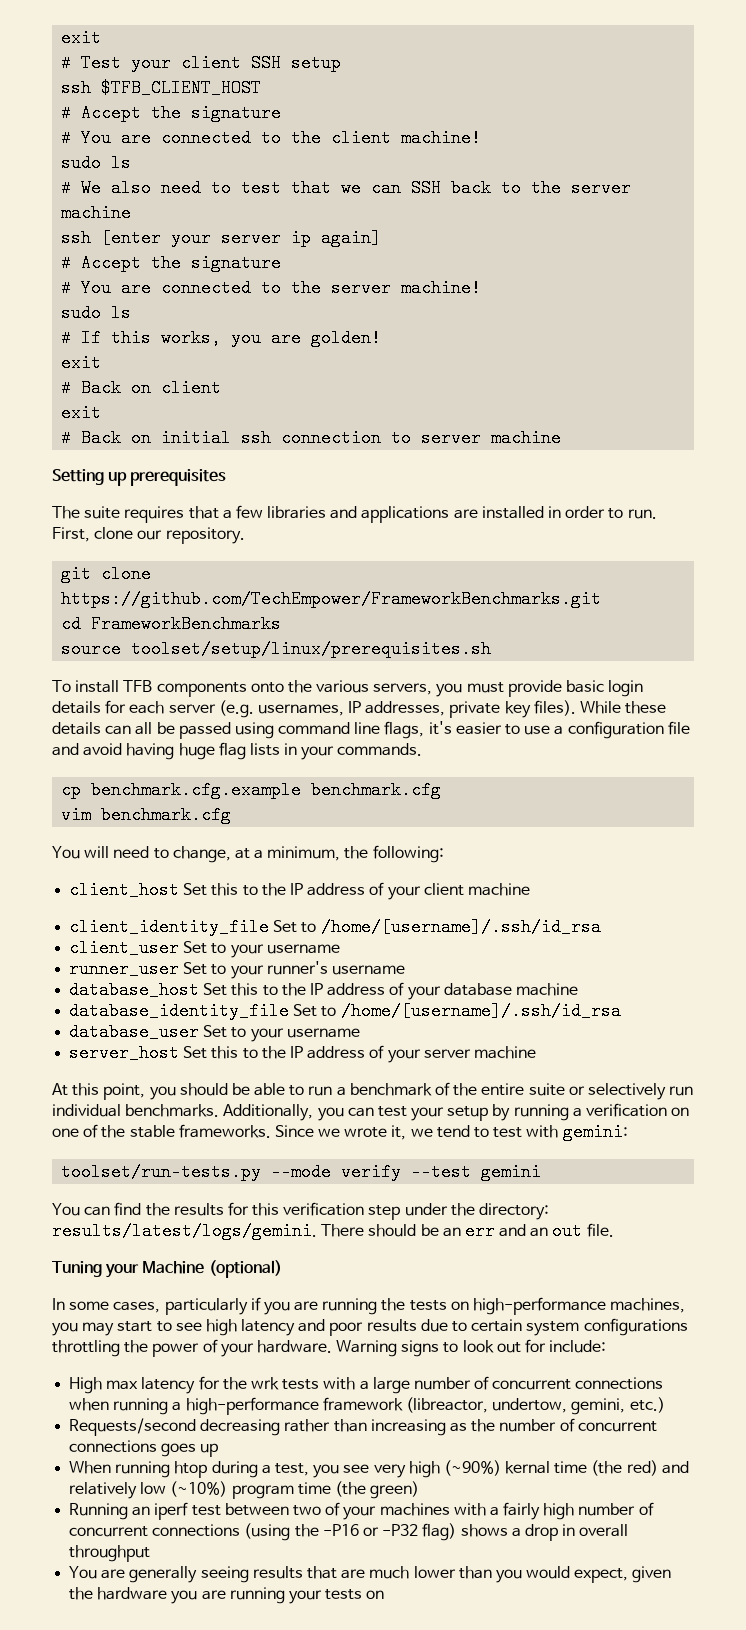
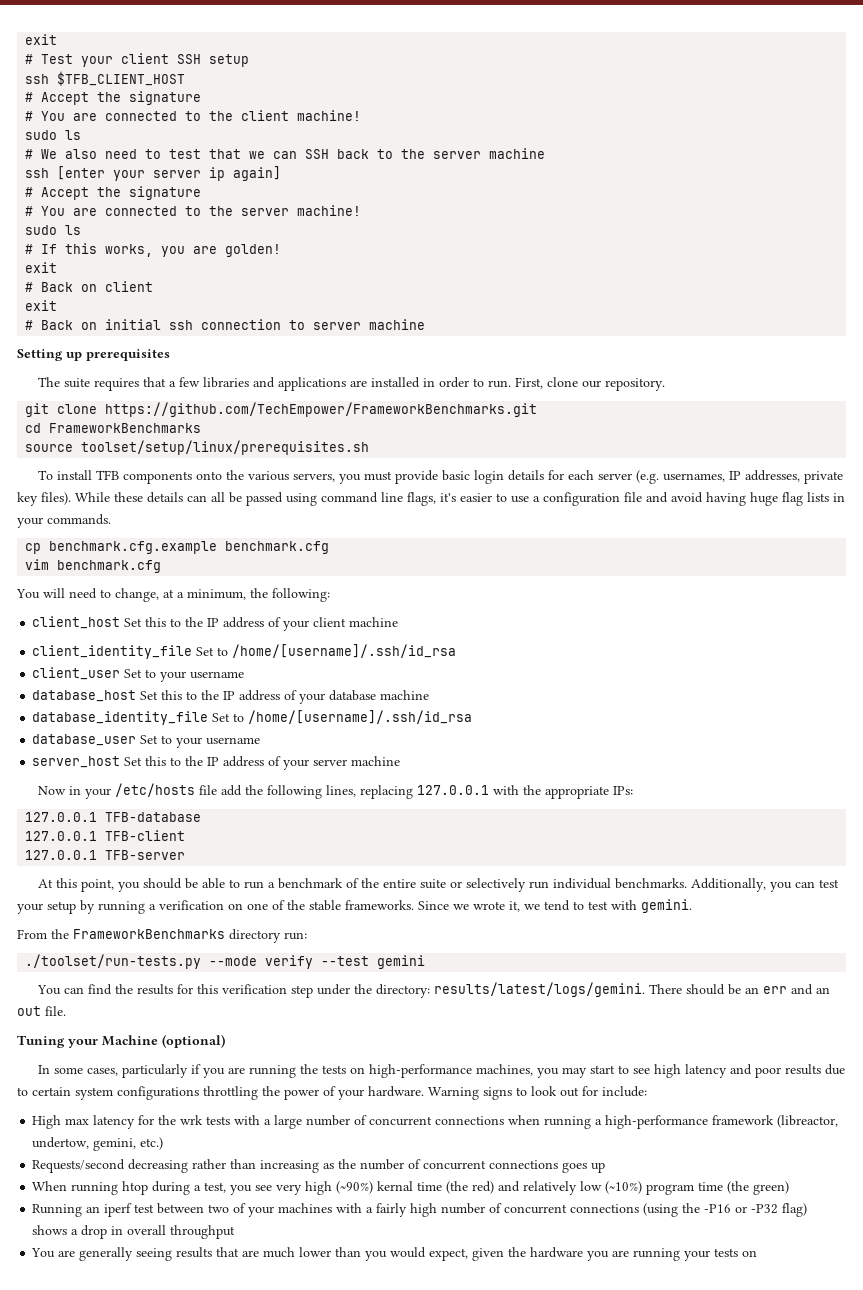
[69,960,405,979] // runner_user Set to your runner's username -> (245, 675) none
(536, 1052) none -> [38,783,634,799] [25,812,202,822] [25,830,186,841] [25,850,186,860] // Now in your /etc/hosts file add the following lines, replacing 127.0.0.1 with the appropriate IPs: // 127.0.0.1 TFB-database // 127.0.0.1 TFB-client // 127.0.0.1 TFB-server
[562,1123,628,1141] [61,1163,262,1181] gemini: // toolset/run-tests.py -> [641,899,692,913] [17,929,307,943] [25,954,202,969] gemini. // From the FrameworkBenchmarks directory run: // ./toolset/run-tests.py

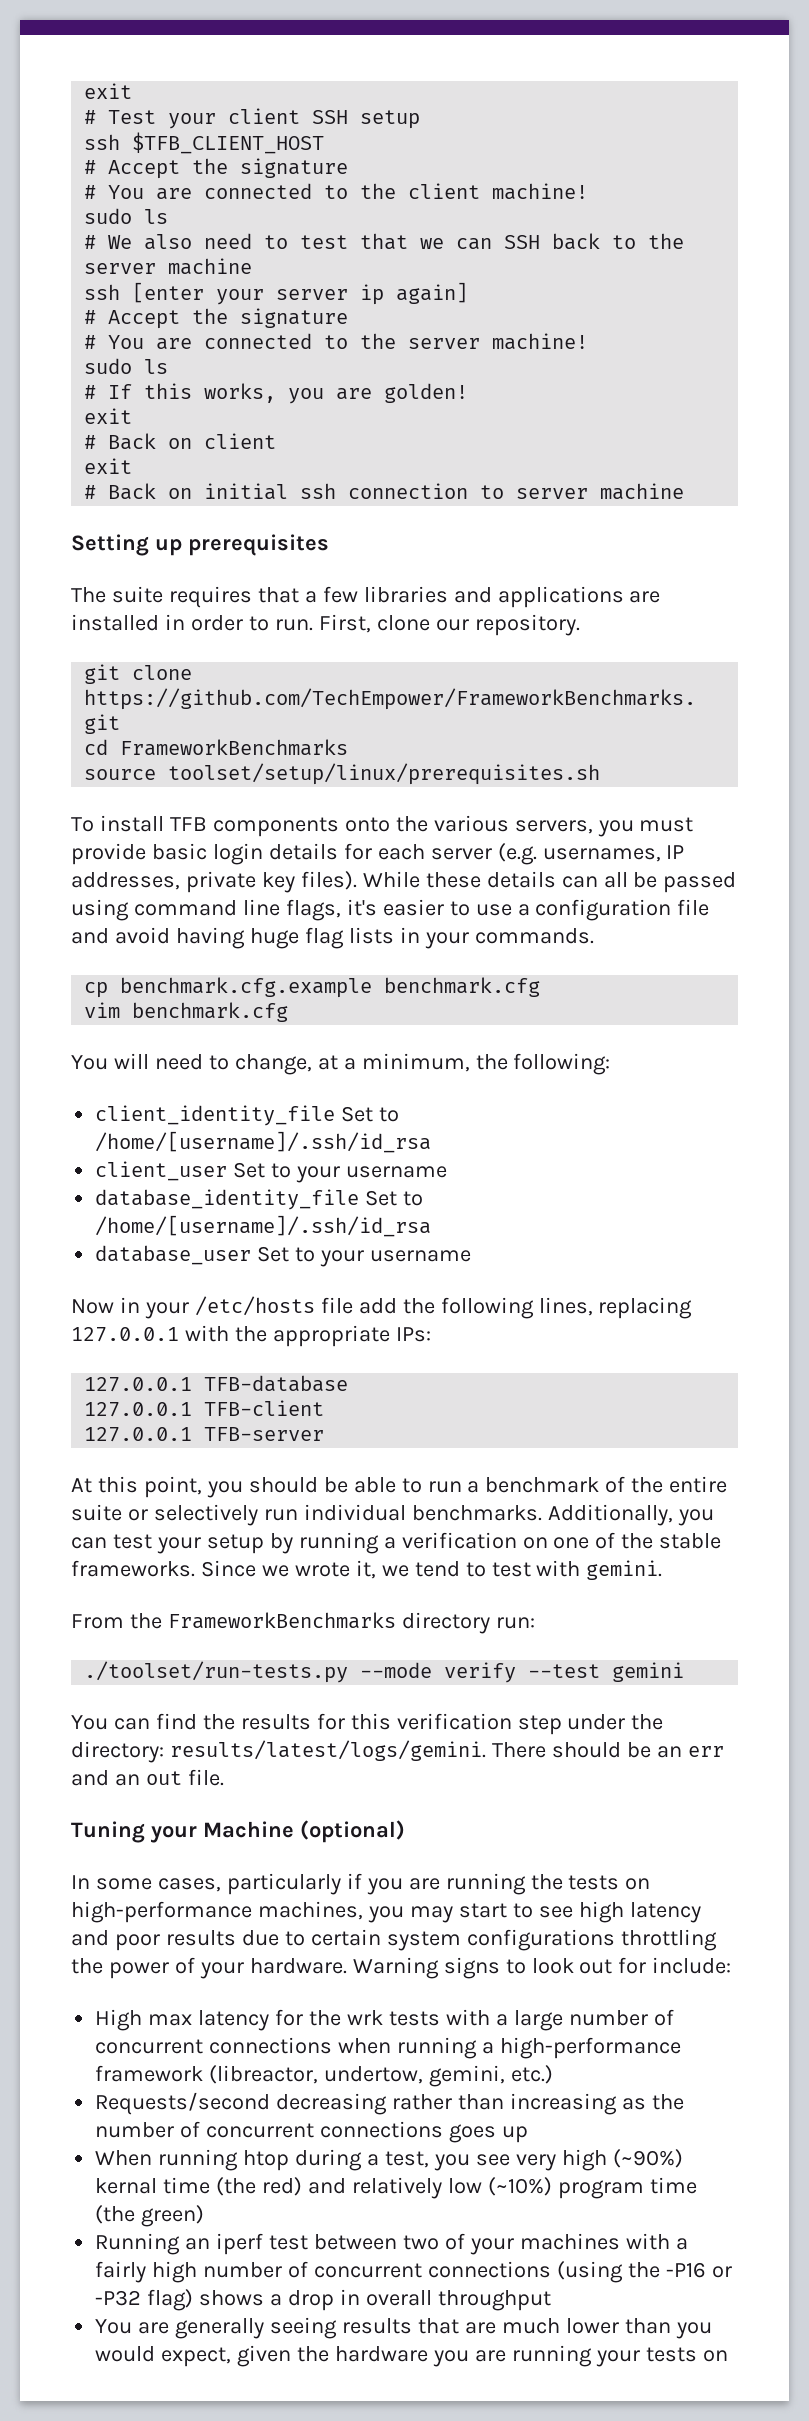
[32,616,399,631] // client_host Set this to the IP address of your client machine -> (611, 1064) none
[32,690,430,704] // database_host Set this to the IP address of your database machine -> (447, 1172) none
[32,756,401,770] // server_host Set this to the IP address of your server machine -> (471, 1256) none

